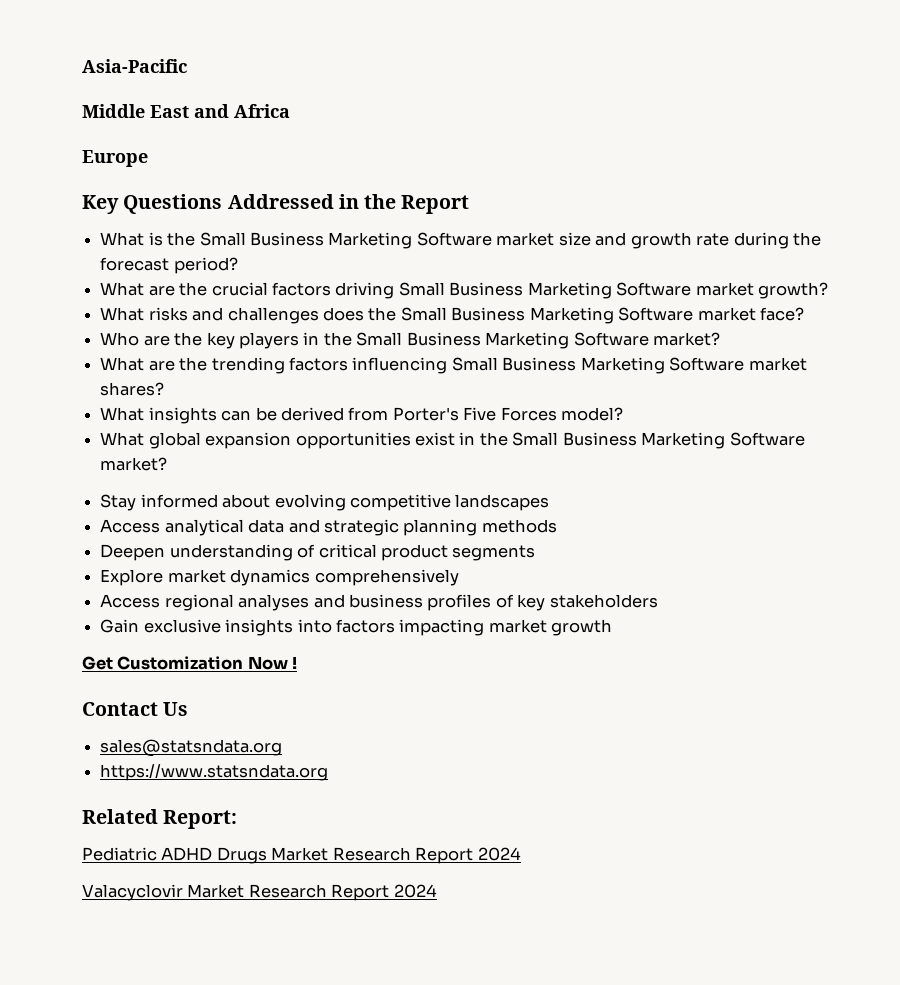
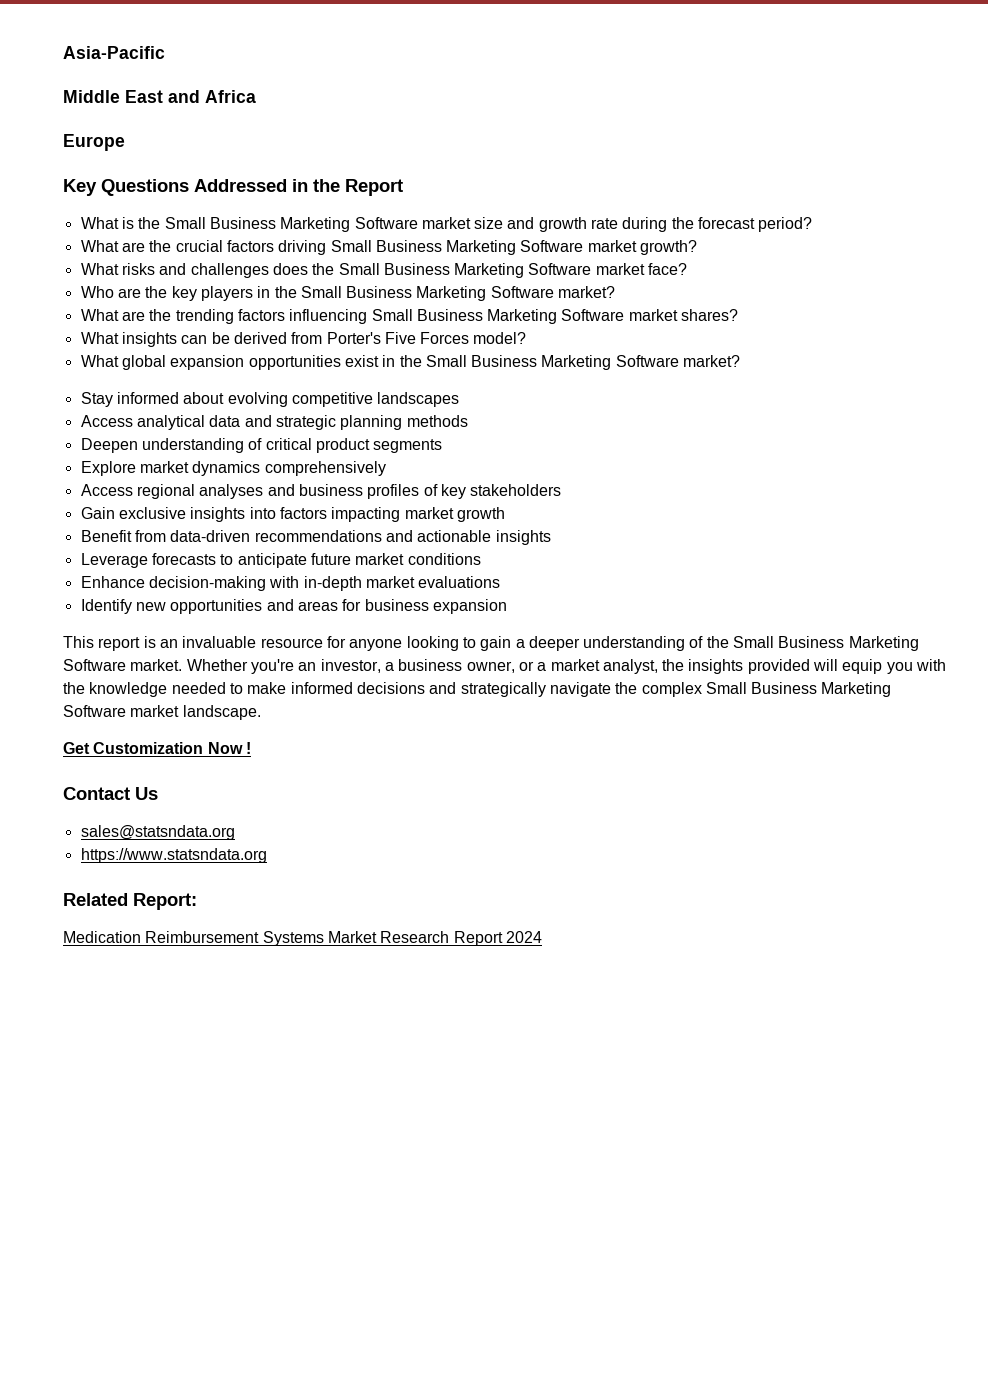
(613, 627) none -> [80,530,551,545] [80,553,481,568] [80,576,501,591] [80,599,507,614] [63,636,919,651] [63,659,947,674] [63,682,892,697] [63,705,261,720] // Benefit from data-driven recommendations and actionable insights // Leverage forecasts to anticipate future market conditions // Enhance decision-making with in-depth market evaluations // Identify new opportunities and areas for business expansion // This report is an invaluable resource for anyone looking to gain a deeper understanding of the Small Business Marketing Software market. Whether you're an investor, a business owner, or a market analyst, the insights provided will equip you with the knowledge needed to make informed decisions and strategically navigate the complex Small Business Marketing Software market landscape.
[82,847,521,864] [82,884,437,901] Pediatric ADHD Drugs Market Research Report 2024 // Valacyclovir Market Research Report 2024 -> [63,931,542,946] Medication Reimbursement Systems Market Research Report 2024

